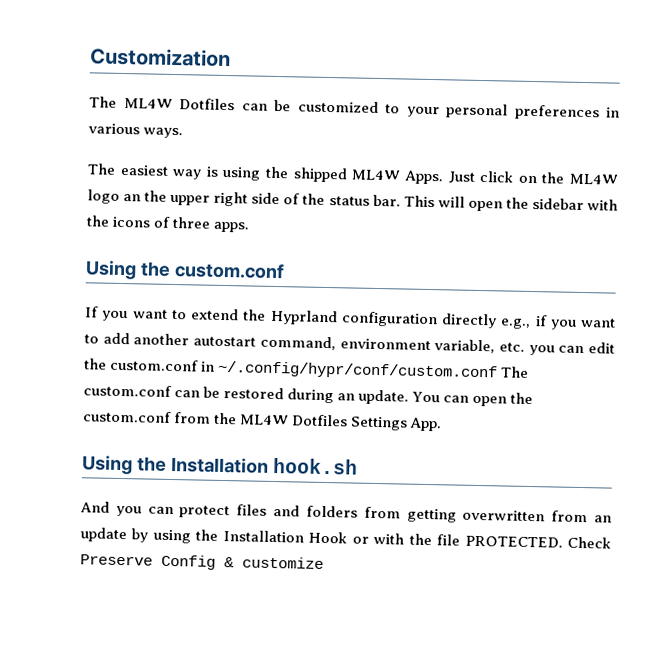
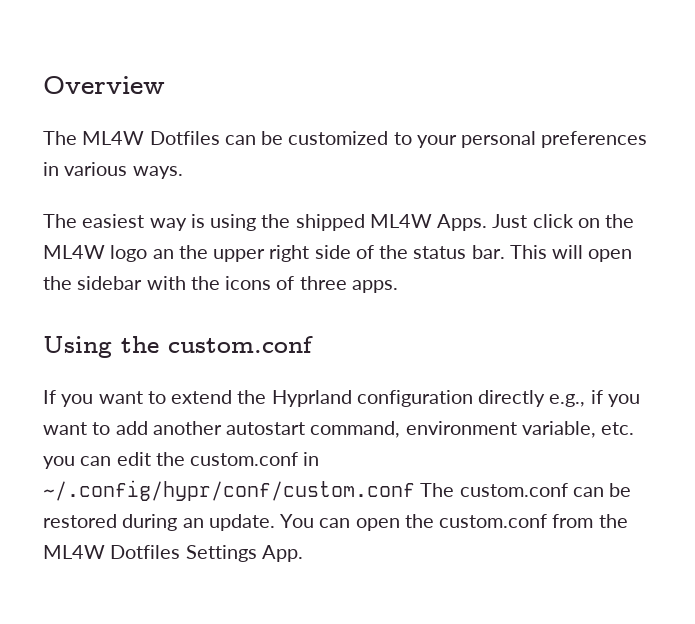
[90,47,231,68] Customization -> [43,76,165,94] Overview
[82,455,358,475] [80,501,612,523] [80,527,611,549] [80,554,324,570] // Using the Installation hook.sh // And you can protect files and folders from getting overwritten from an update by using the Installation Hook or with the file PROTECTED. Check Preserve Config & customize -> (303, 553) none

